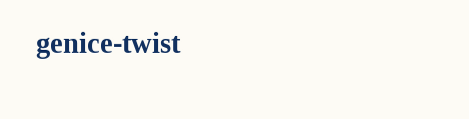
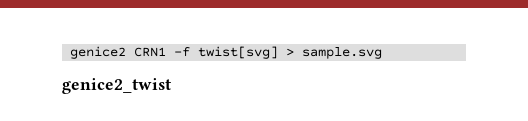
[36,31,182,59] genice-twist -> [69,46,382,59] [62,78,171,94] genice2 CRN1 -f twist[svg] > sample.svg // genice2_twist

